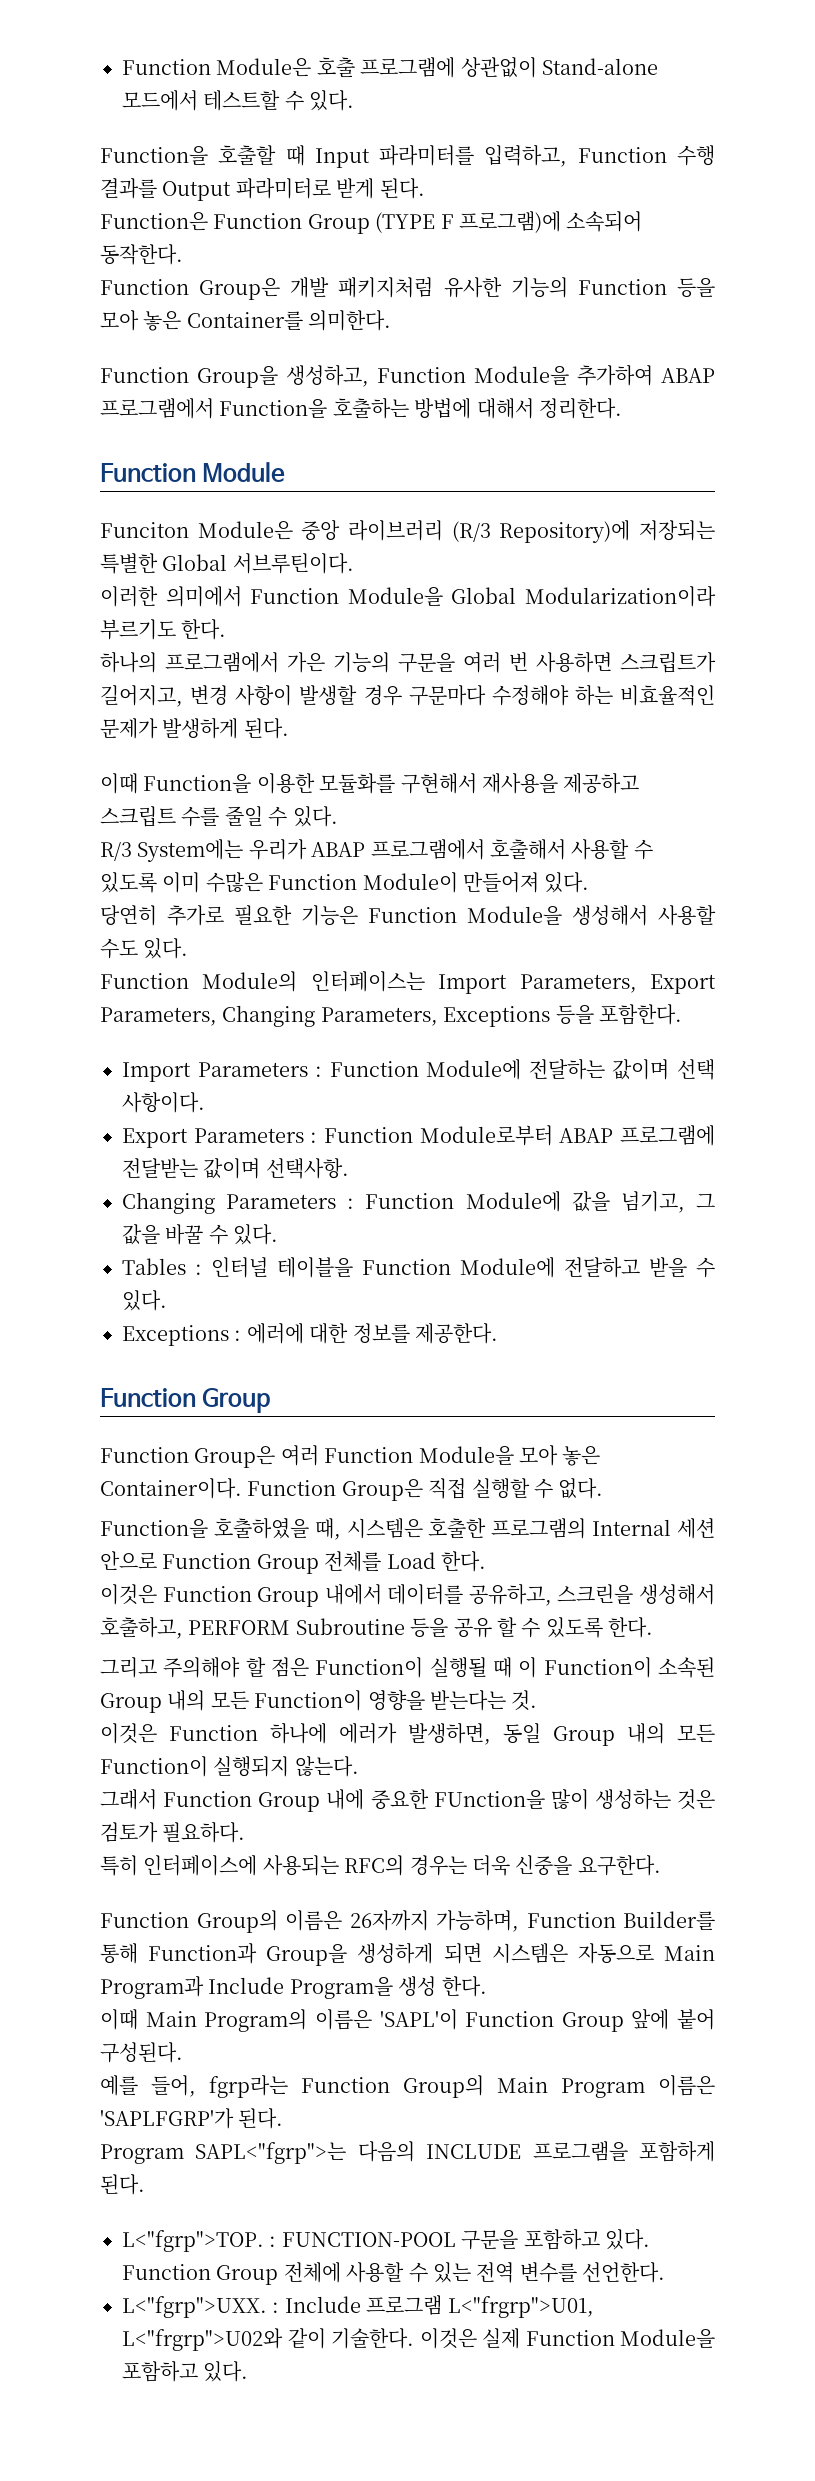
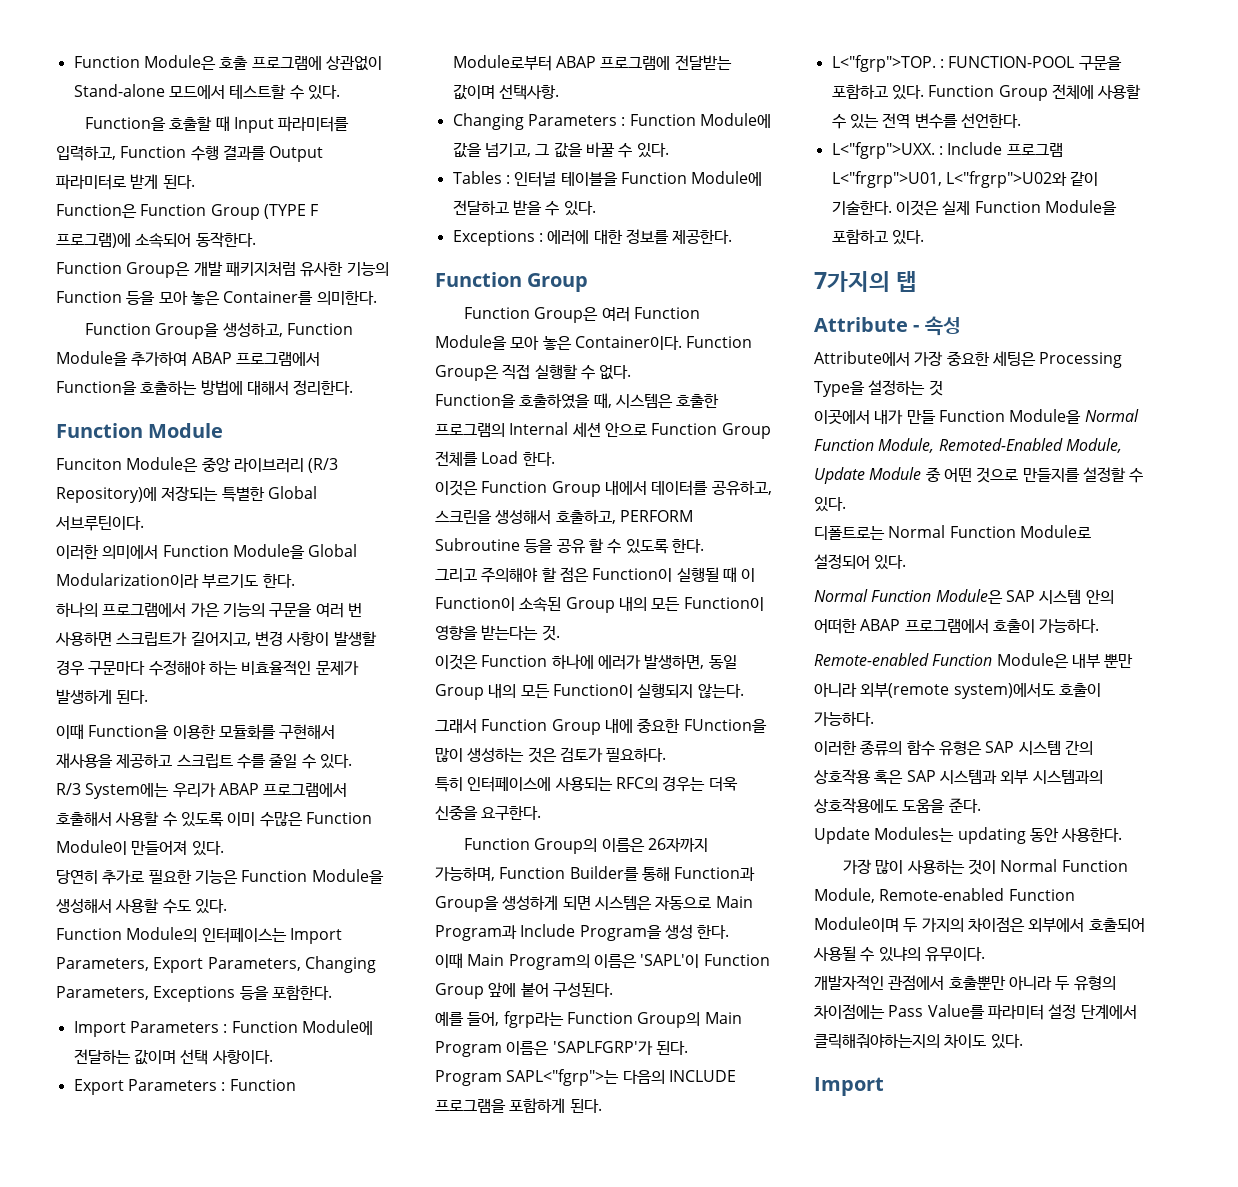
(249, 2371) none -> [814,271,918,292] [814,316,961,336] [814,351,1123,368] [814,380,943,397] [814,409,1139,425] [814,438,1122,453] [814,467,1144,484] [814,497,846,512] [814,525,1091,540] [814,554,907,570] [814,589,1114,604] [814,618,1100,634] [814,653,1134,668] [814,683,1101,699] [814,711,874,726] [814,740,1093,756] [814,769,1103,785] [814,798,981,814] [814,827,1123,844] [842,859,1128,875] [814,888,1075,903] [814,917,1145,932] [813,946,985,962] [814,975,1116,991] [814,1004,1137,1020] [814,1033,1023,1049] [814,1077,884,1096] // 7가지의 탭 // Attribute - 속성 // Attribute에서 가장 중요한 세팅은 Processing Type을 설정하는 것 // 이곳에서 내가 만들 Function Module을 Normal Function Module, Remoted-Enabled Module, Update Module 중 어떤 것으로 만들지를 설정할 수 있다. // 디폴트로는 Normal Function Module로 설정되어 있다. // Normal Function Module은 SAP 시스템 안의 어떠한 ABAP 프로그램에서 호출이 가능하다. // Remote-enabled Function Module은 내부 뿐만 아니라 외부(remote system)에서도 호출이 가능하다. // 이러한 종류의 함수 유형은 SAP 시스템 간의 상호작용 혹은 SAP 시스템과 외부 시스템과의 상호작용에도 도움을 준다. // Update Modules는 updating 동안 사용한다. // 가장 많이 사용하는 것이 Normal Function Module, Remote-enabled Function Module이며 두 가지의 차이점은 외부에서 호출되어 사용될 수 있냐의 유무이다. // 개발자적인 관점에서 호출뿐만 아니라 두 유형의 차이점에는 Pass Value를 파라미터 설정 단계에서 클릭해줘야하는지의 차이도 있다. // Import

